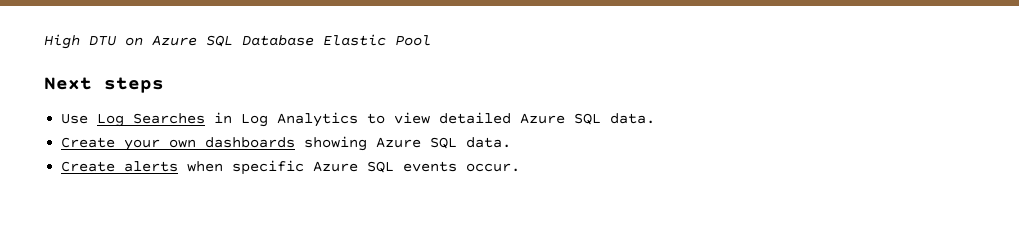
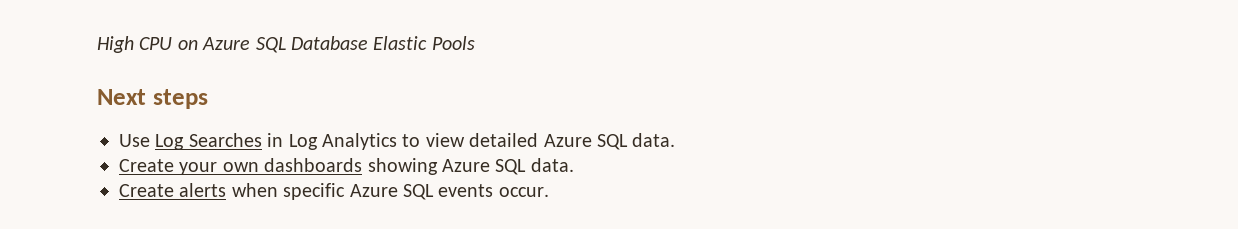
[89,35,116,46] DTU -> [139,37,173,50] CPU
[395,35,431,46] Pool -> [431,36,475,50] Pools

